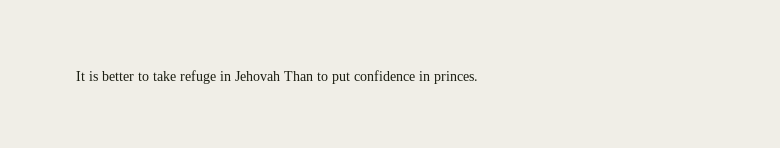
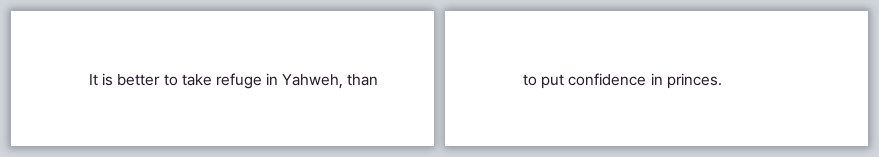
[235,71,313,81] Jehovah Than -> [282,74,379,89] Yahweh, than

